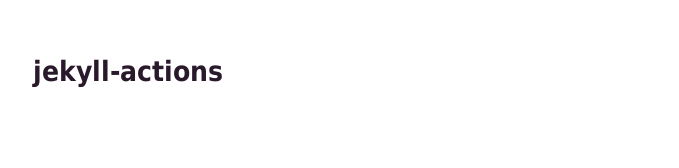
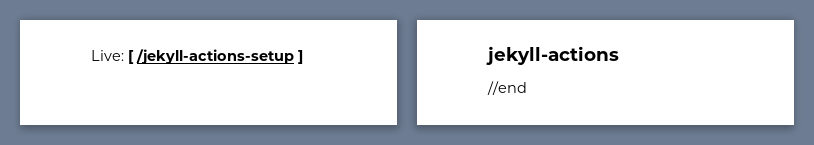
(32, 73) none -> [91,49,303,64] Live: [ /jekyll-actions-setup ] //
(223, 73) none -> [487,81,527,95] // //end

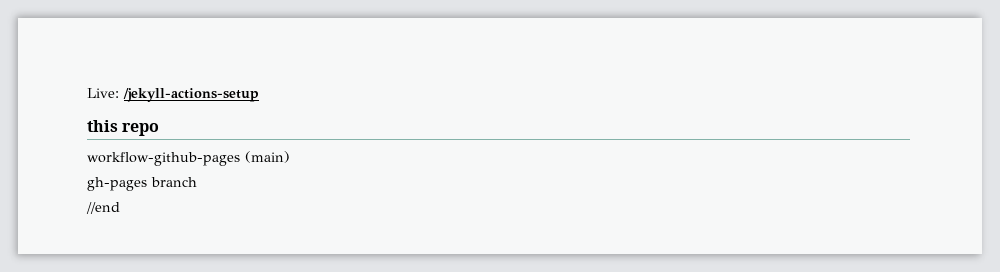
[128,50,134,64] [ -> (119, 93) none
[298,50,303,64] [486,46,619,65] ] // jekyll-actions -> [87,120,160,136] [87,151,290,166] [87,177,197,191] // this repo // workflow-github-pages (main) // gh-pages branch

